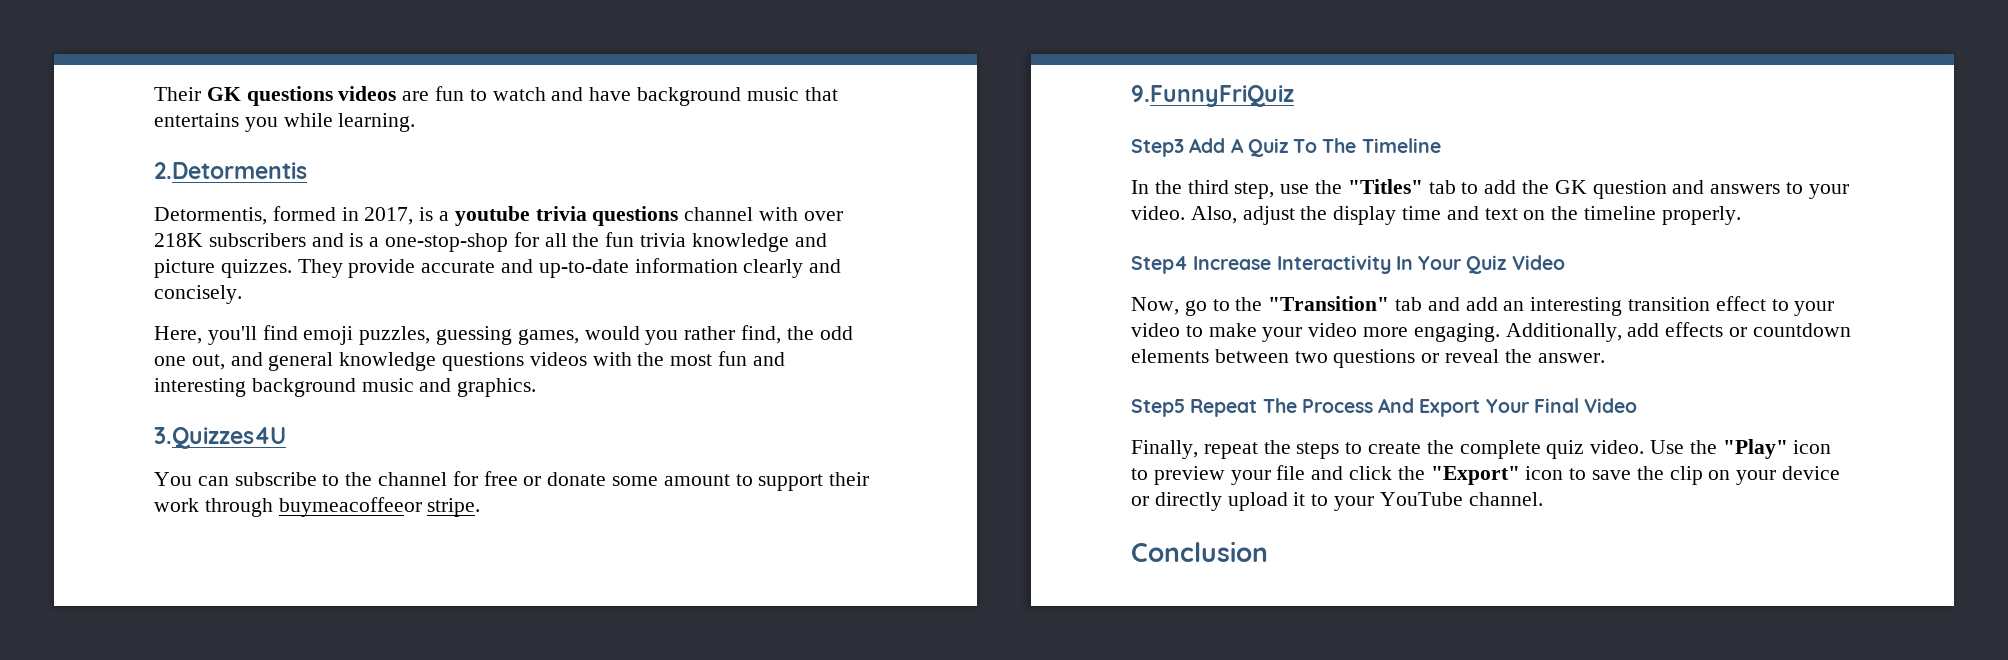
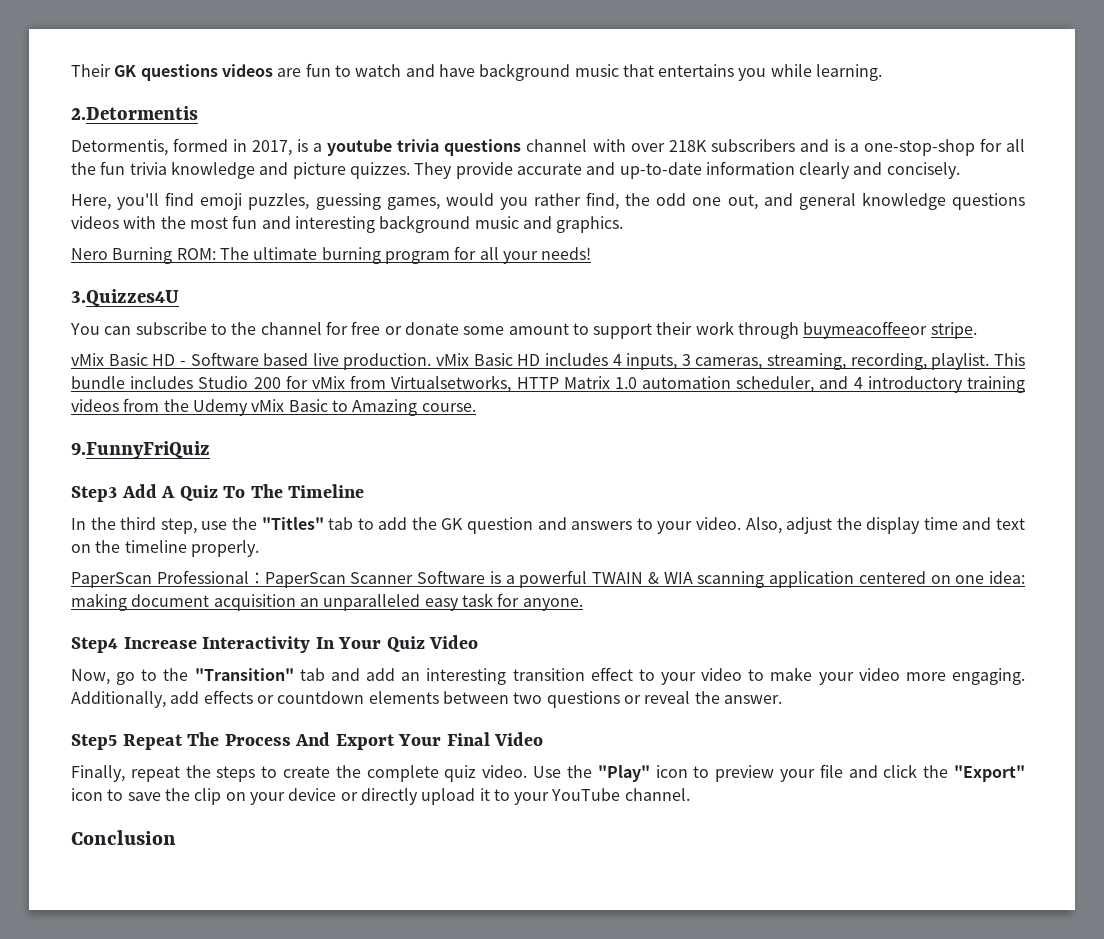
(537, 387) none -> [71,246,592,264] // Nero Burning ROM: The ultimate burning program for all your needs!
(481, 507) none -> [71,352,1026,370] [71,375,1025,393] [71,398,476,416] // vMix Basic HD - Software based live production. vMix Basic HD includes 4 inputs, 3 cameras, streaming, recording, playlist. This bundle includes Studio 200 for vMix from Virtualsetworks, HTTP Matrix 1.0 automation scheduler, and 4 introductory training videos from the Udemy vMix Basic to Amazing course.
(1741, 215) none -> [71,570,1026,588] [71,593,583,611] // PaperScan Professional：PaperScan Scanner Software is a powerful TWAIN & WIA scanning application centered on one idea: making document acquisition an unparalleled easy task for anyone.

